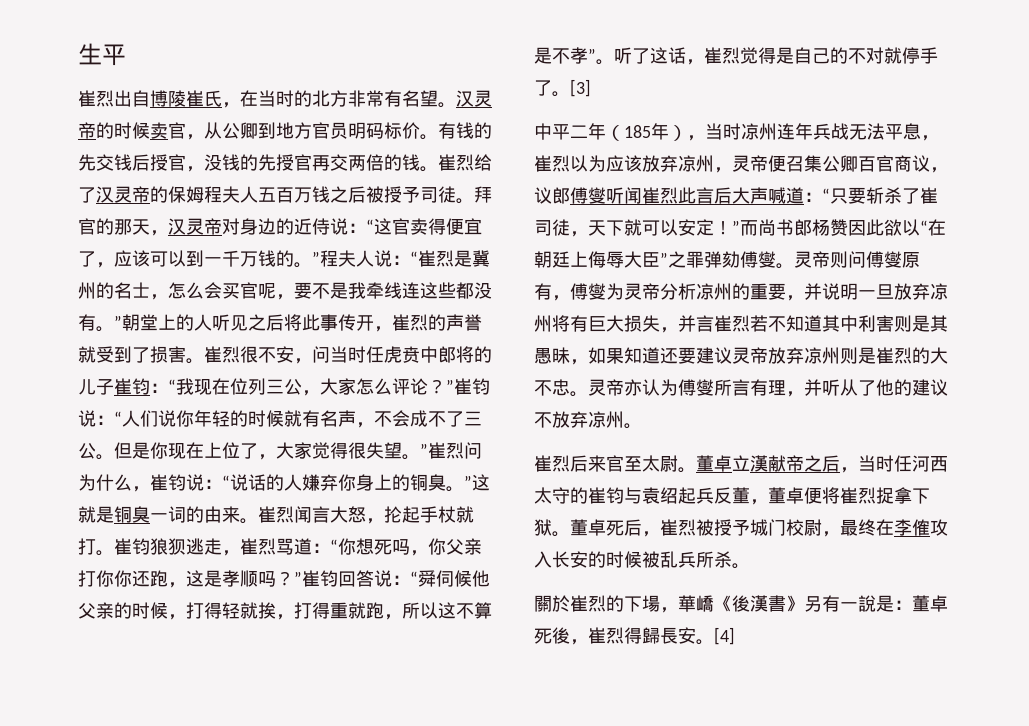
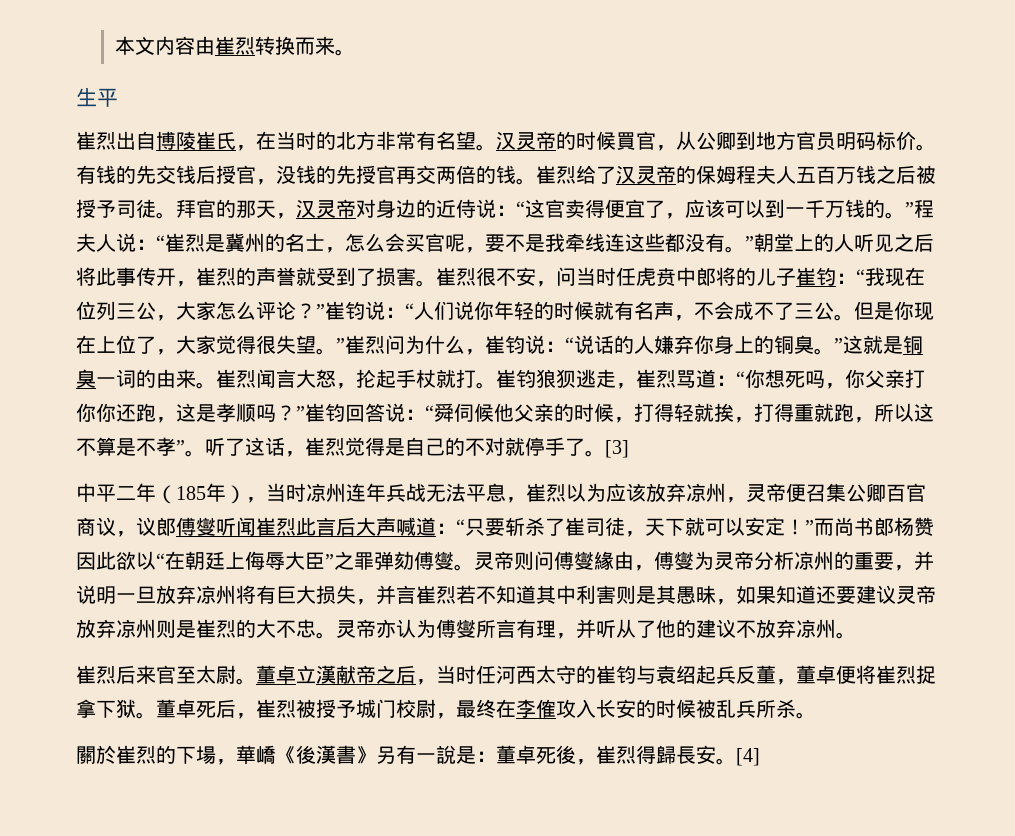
(78, 54) none -> [115,36,356,56] 本文内容由崔烈转换而来。 //
[150,122,168,139] 卖 -> [616,132,636,150] 買
[902,252,920,268] [534,283,552,300] 原有 -> [594,551,634,570] 緣由

